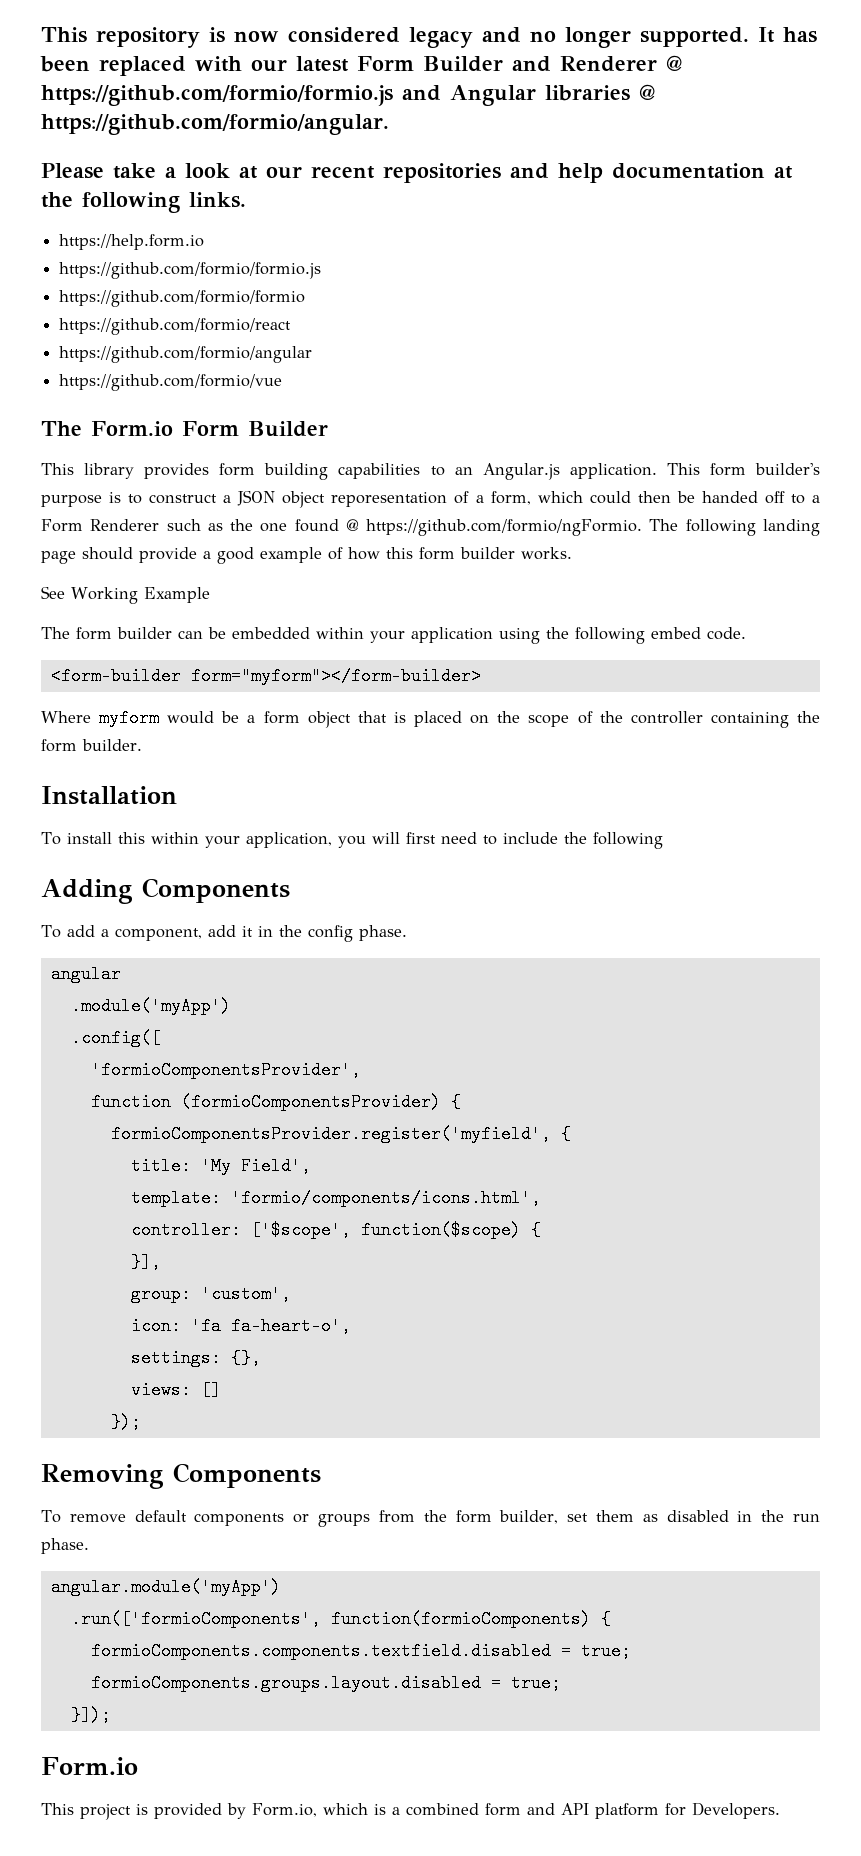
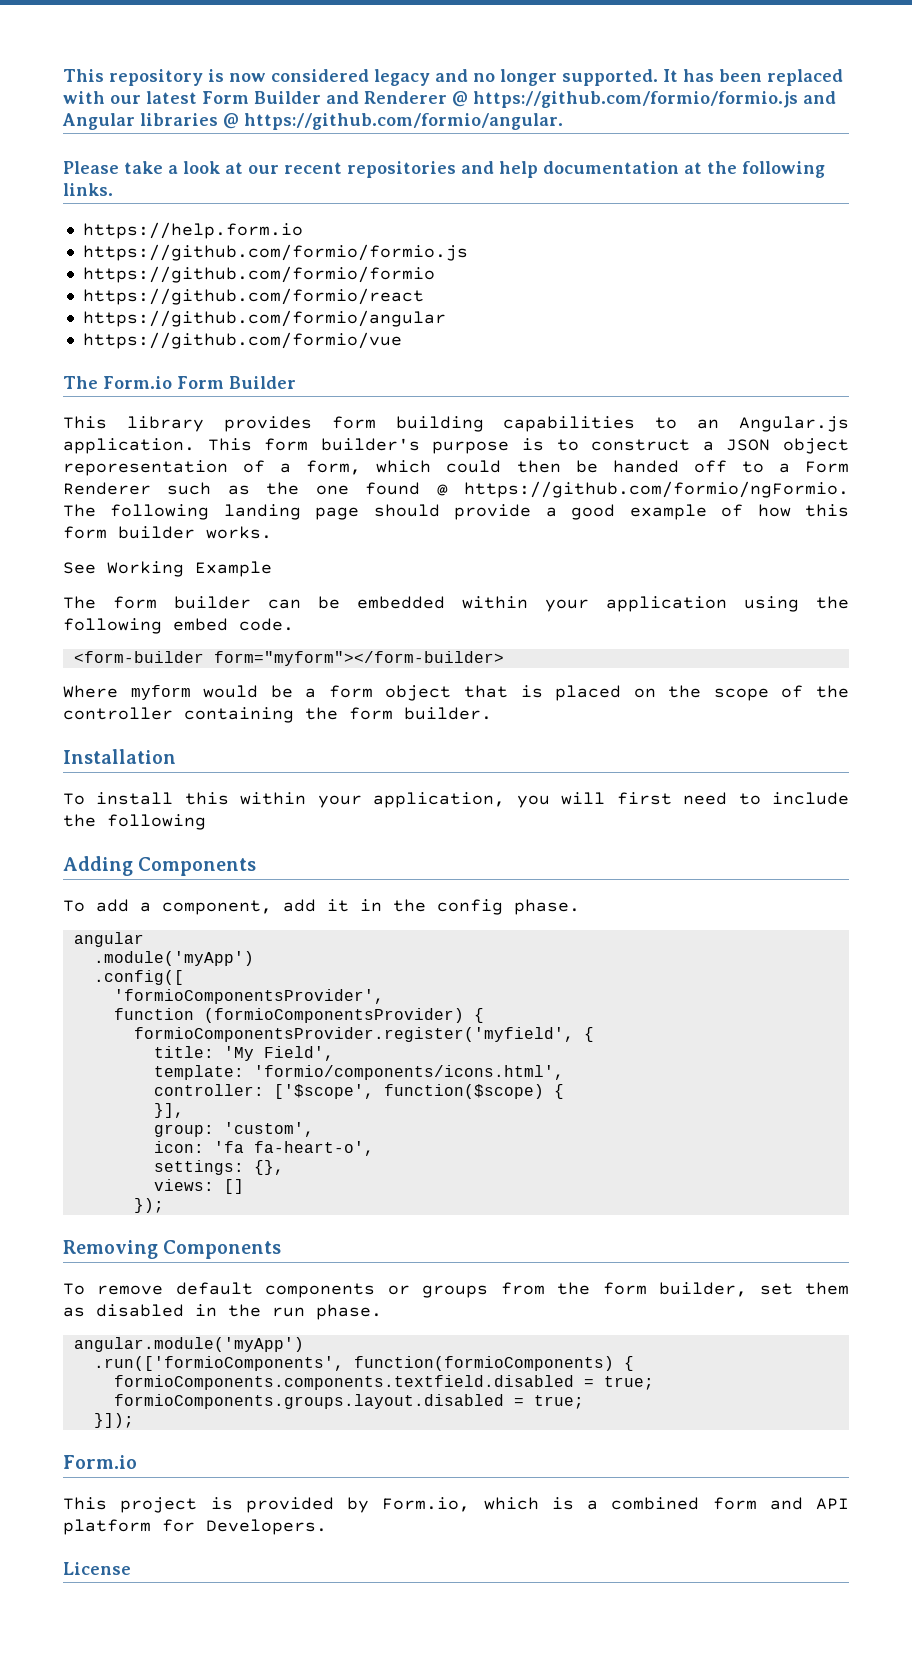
(780, 1810) none -> [63,1562,131,1575] // License

